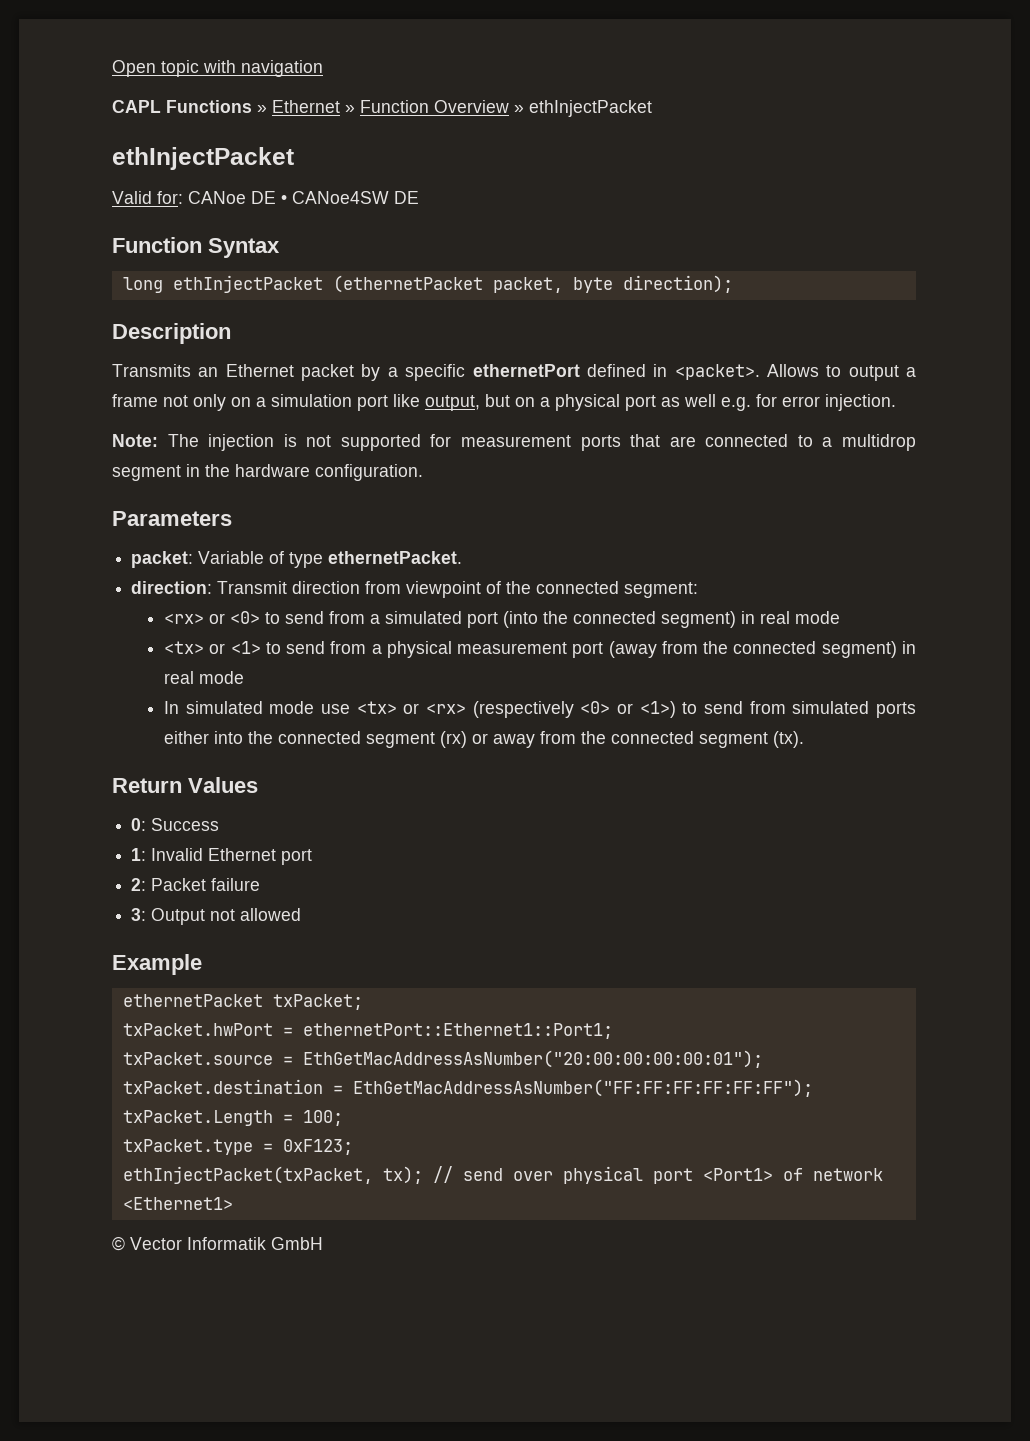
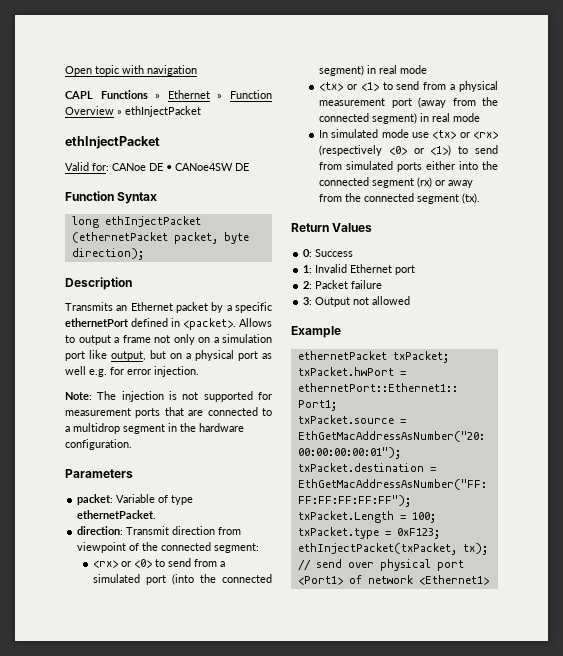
[112,1236,323,1251] // © Vector Informatik GmbH -> (489, 580) none

